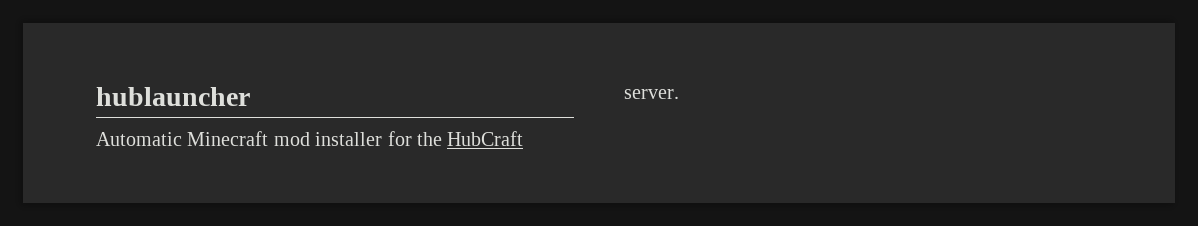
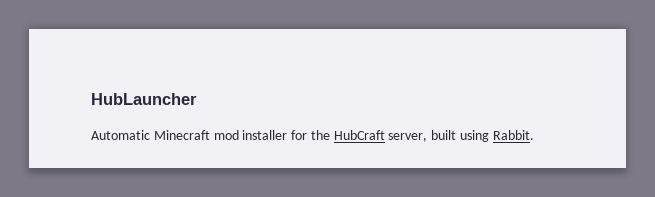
[96,87,250,106] hublauncher -> [91,93,197,105] HubLauncher
[624,89,679,99] server. -> [388,130,534,142] server, built using Rabbit.

